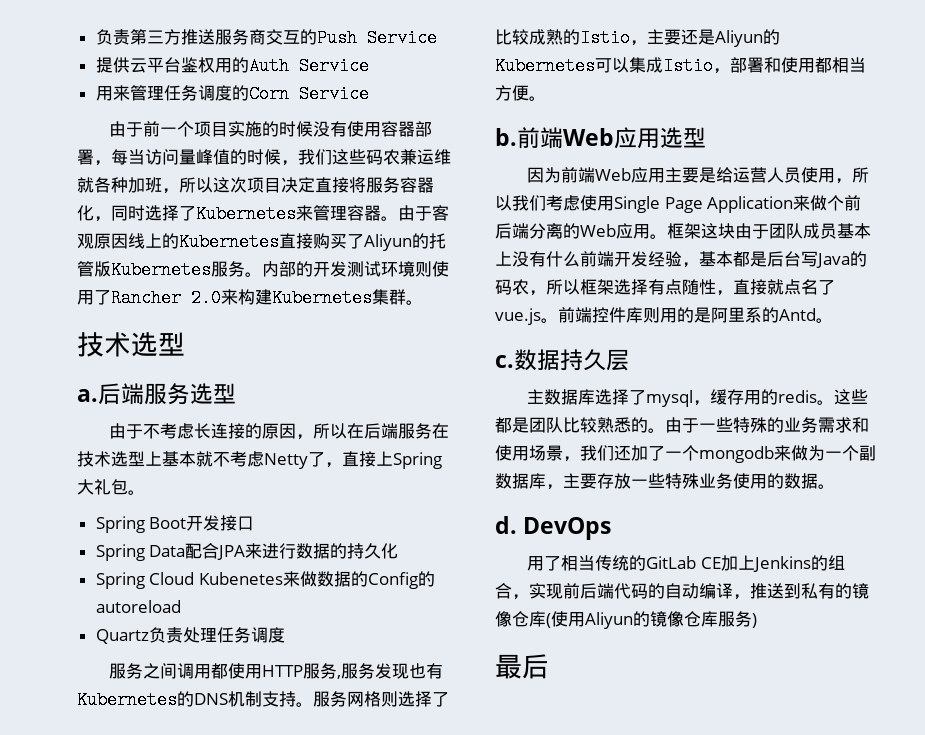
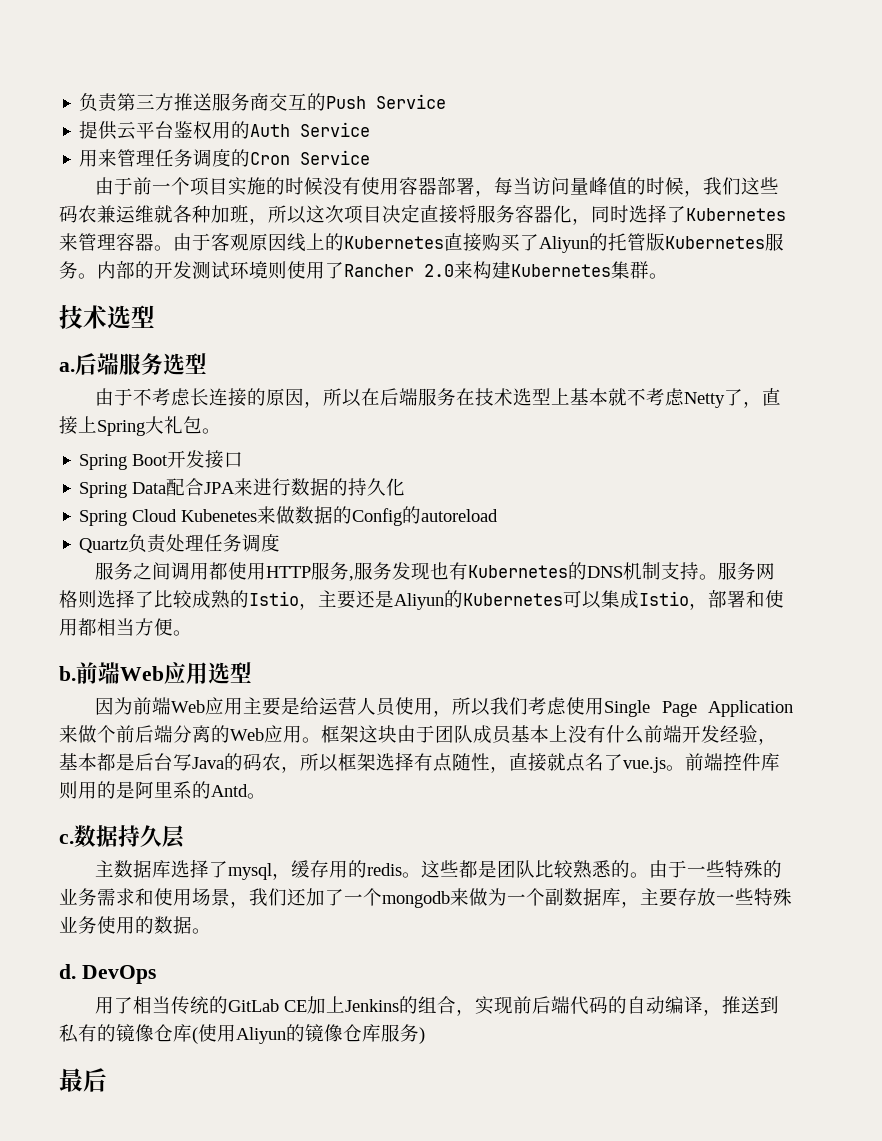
[248,85,289,103] Corn -> [250,152,291,165] Cron

